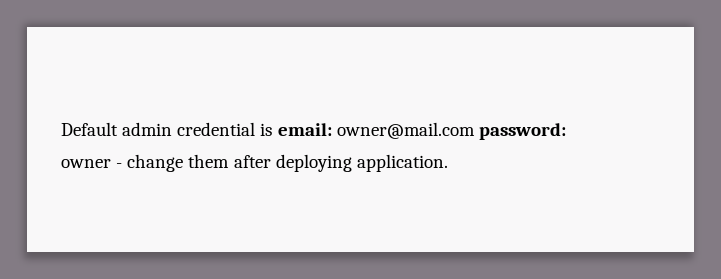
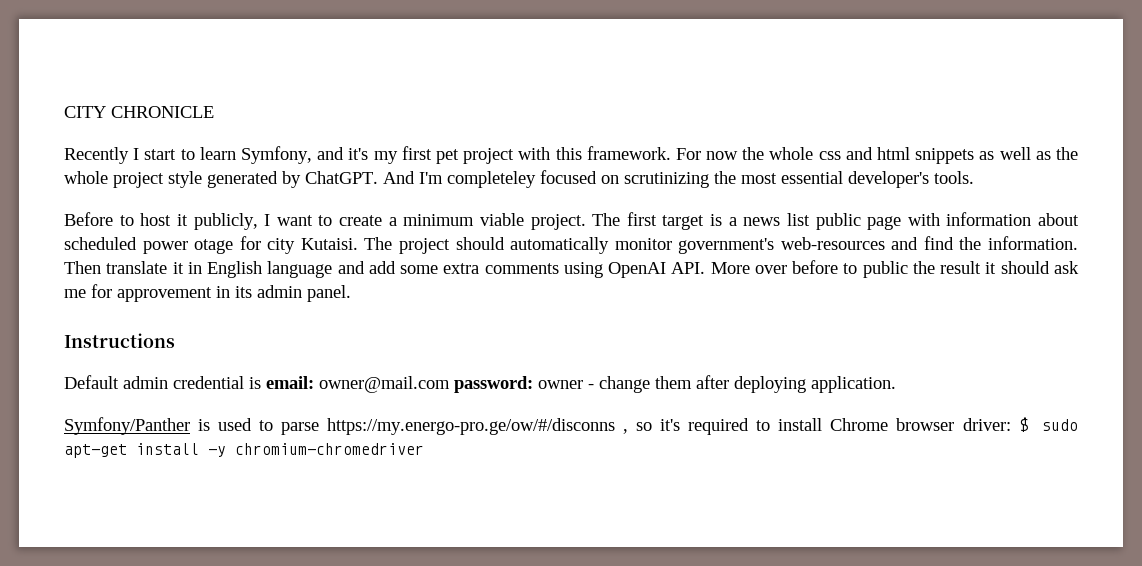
(61, 129) none -> [64,106,214,118] [64,146,1079,164] [64,170,974,188] [64,212,1079,230] [64,236,1078,254] [64,260,1079,278] [64,284,351,302] [64,333,175,348] CITY CHRONICLE // Recently I start to learn Symfony, and it's my first pet project with this framework. For now the whole css and html snippets as well as the whole project style generated by ChatGPT. And I'm completeley focused on scrutinizing the most essential developer's tools. // Before to host it publicly, I want to create a minimum viable project. The first target is a news list public page with information about scheduled power otage for city Kutaisi. The project should automatically monitor government's web-resources and find the information. Then translate it in English language and add some extra comments using OpenAI API. More over before to public the result it should ask me for approvement in its admin panel. // Instructions //
(448, 163) none -> [64,417,1079,435] [64,443,424,458] // Symfony/Panther is used to parse https://my.energo-pro.ge/ow/#/disconns , so it's required to install Chrome browser driver: $ sudo apt-get install -y chromium-chromedriver

